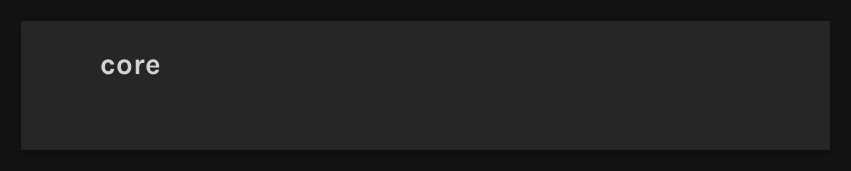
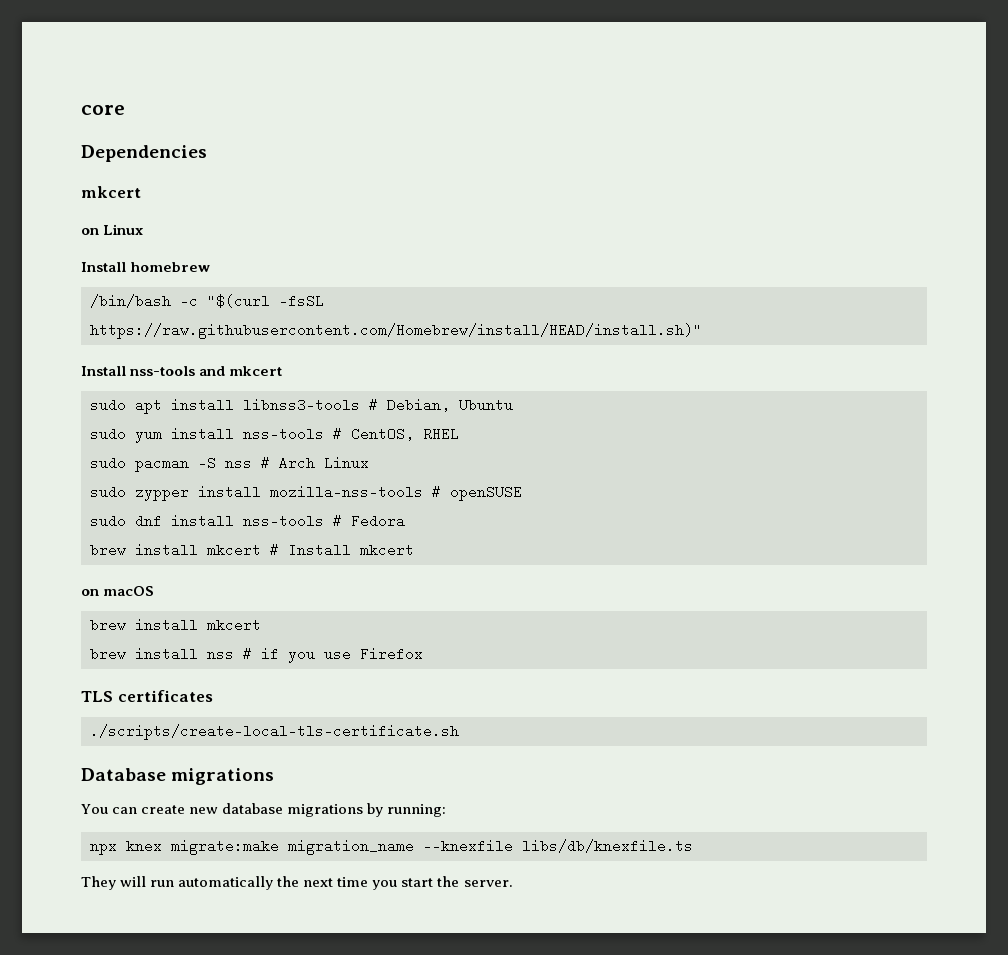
(161, 67) none -> [81,145,207,162] [81,186,141,198] [81,224,145,235] [81,262,211,272] [90,294,324,308] [90,323,702,339] [81,366,283,376] [90,398,513,414] [90,427,459,443] [90,456,369,472] [90,485,522,501] [90,514,405,528] [90,543,414,557] [81,586,155,596] [90,618,261,632] [90,647,423,663] [81,690,213,702] [90,724,459,740] [81,768,275,785] [81,803,447,817] [90,839,693,855] [81,876,513,890] // Dependencies // mkcert // on Linux // Install homebrew // /bin/bash -c "$(curl -fsSL https://raw.githubusercontent.com/Homebrew/install/HEAD/install.sh)" // Install nss-tools and mkcert // sudo apt install libnss3-tools # Debian, Ubuntu // sudo yum install nss-tools # CentOS, RHEL // sudo pacman -S nss # Arch Linux // sudo zypper install mozilla-nss-tools # openSUSE // sudo dnf install nss-tools # Fedora // brew install mkcert # Install mkcert // on macOS // brew install mkcert // brew install nss # if you use Firefox // TLS certificates // ./scripts/create-local-tls-certificate.sh // Database migrations // You can create new database migrations by running: // npx knex migrate:make migration_name --knexfile libs/db/knexfile.ts // They will run automatically the next time you start the server.

